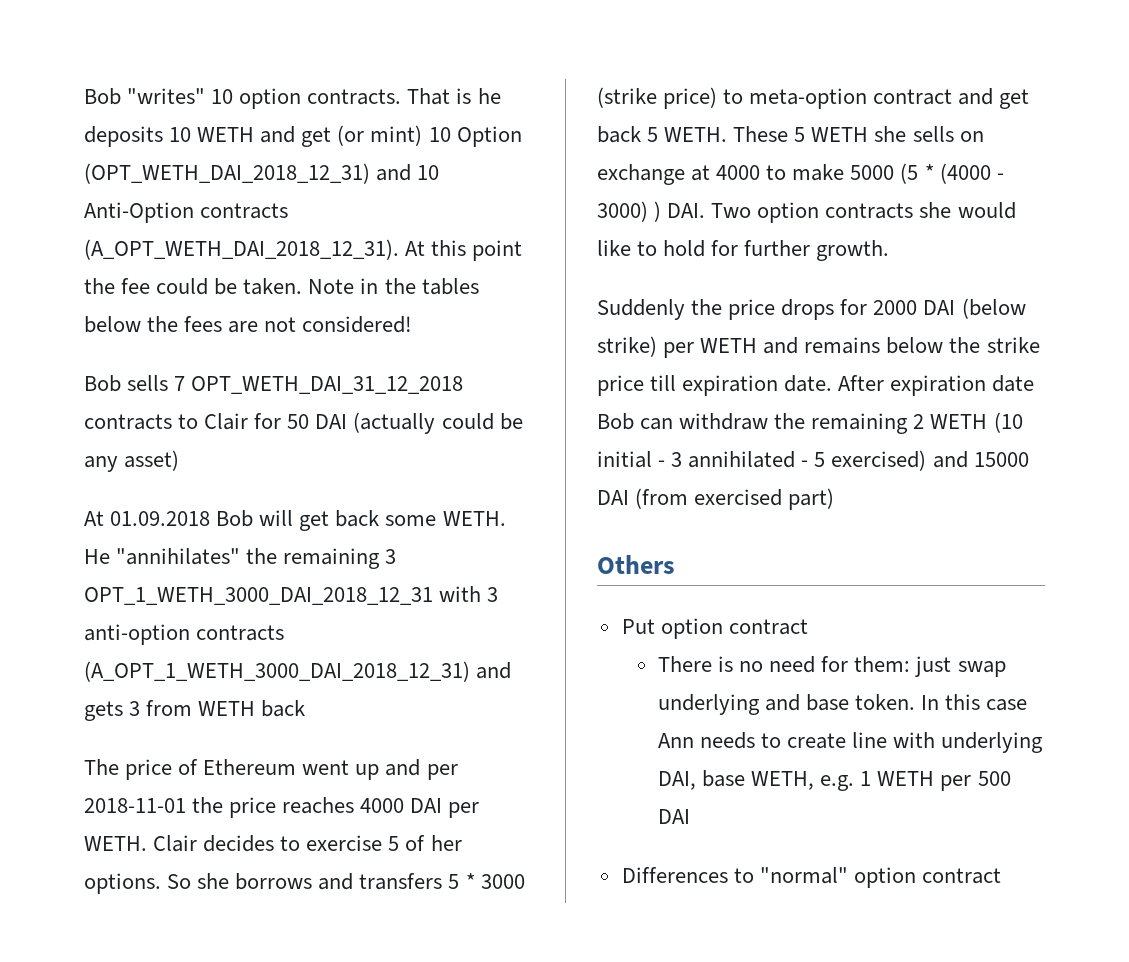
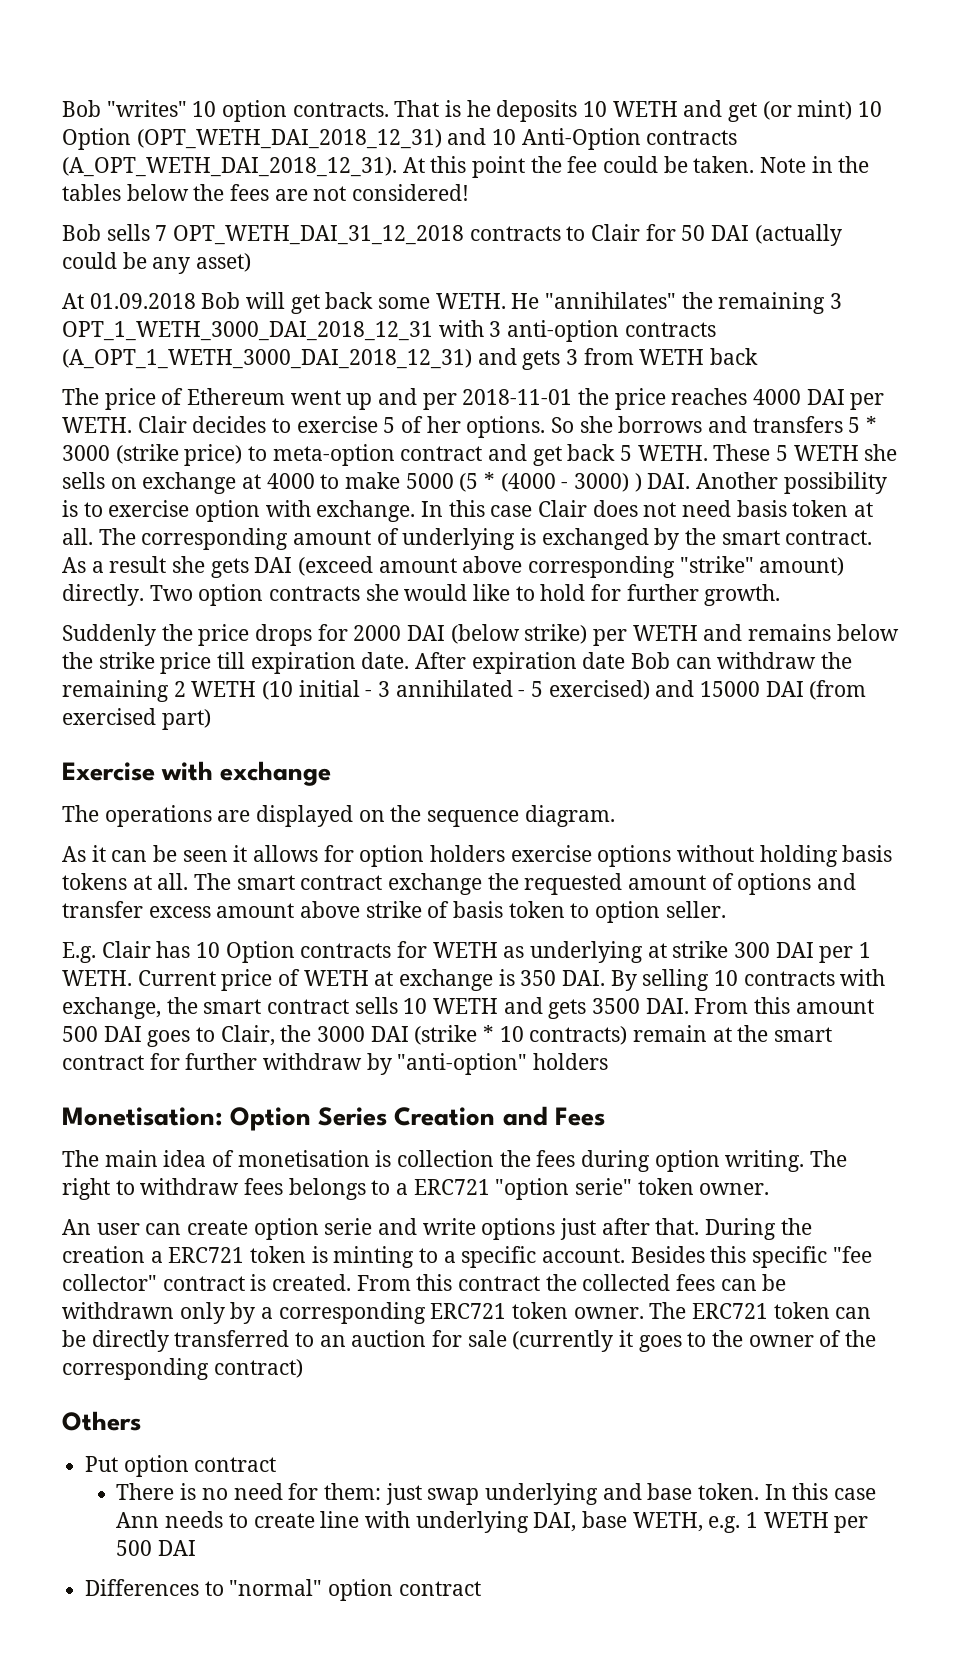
(706, 210) none -> [696,472,887,494] [62,500,874,522] [62,528,873,550] [62,556,845,578] [62,584,144,606] Another possibility is to exercise option with exchange. In this case Clair does not need basis token at all. The corresponding amount of underlying is exchanged by the smart contract. As a result she gets DAI (exceed amount above corresponding "strike" amount) directly.
(835, 499) none -> [62,761,332,786] [62,805,615,827] [62,845,893,867] [62,873,857,895] [62,901,726,923] [62,941,872,963] [62,969,886,991] [62,997,874,1019] [62,1025,833,1047] [62,1053,609,1075] [62,1106,605,1131] [62,1150,848,1172] [62,1178,770,1200] [62,1218,812,1240] [62,1246,872,1268] [62,1274,787,1291] [62,1302,872,1324] [62,1330,877,1352] [62,1358,303,1380] // Exercise with exchange // The operations are displayed on the sequence diagram. // As it can be seen it allows for option holders exercise options without holding basis tokens at all. The smart contract exchange the requested amount of options and transfer excess amount above strike of basis token to option seller. // E.g. Clair has 10 Option contracts for WETH as underlying at strike 300 DAI per 1 WETH. Current price of WETH at exchange is 350 DAI. By selling 10 contracts with exchange, the smart contract sells 10 WETH and gets 3500 DAI. From this amount 500 DAI goes to Clair, the 3000 DAI (strike * 10 contracts) remain at the smart contract for further withdraw by "anti-option" holders // Monetisation: Option Series Creation and Fees // The main idea of monetisation is collection the fees during option writing. The right to withdraw fees belongs to a ERC721 "option serie" token owner. // An user can create option serie and write options just after that. During the creation a ERC721 token is minting to a specific account. Besides this specific "fee collector" contract is created. From this contract the collected fees can be withdrawn only by a corresponding ERC721 token owner. The ERC721 token can be directly transferred to an auction for sale (currently it goes to the owner of the corresponding contract)

